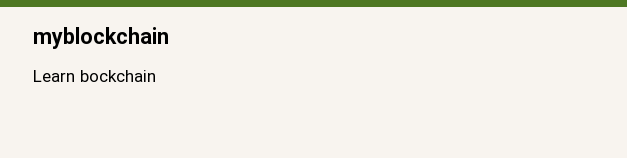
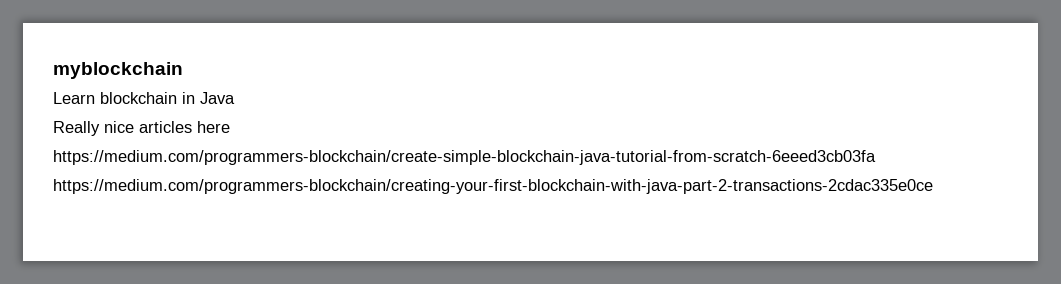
[80,70,156,82] bockchain -> [100,92,235,104] [53,121,230,136] [53,150,876,165] [53,179,933,194] blockchain in Java // Really nice articles here // https://medium.com/programmers-blockchain/create-simple-blockchain-java-tutorial-from-scratch-6eeed3cb03fa // https://medium.com/programmers-blockchain/creating-your-first-blockchain-with-java-part-2-transactions-2cdac335e0ce

